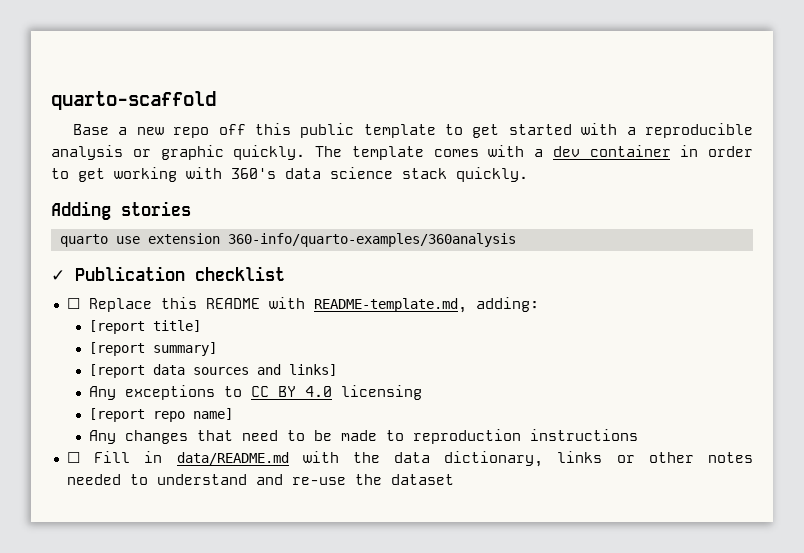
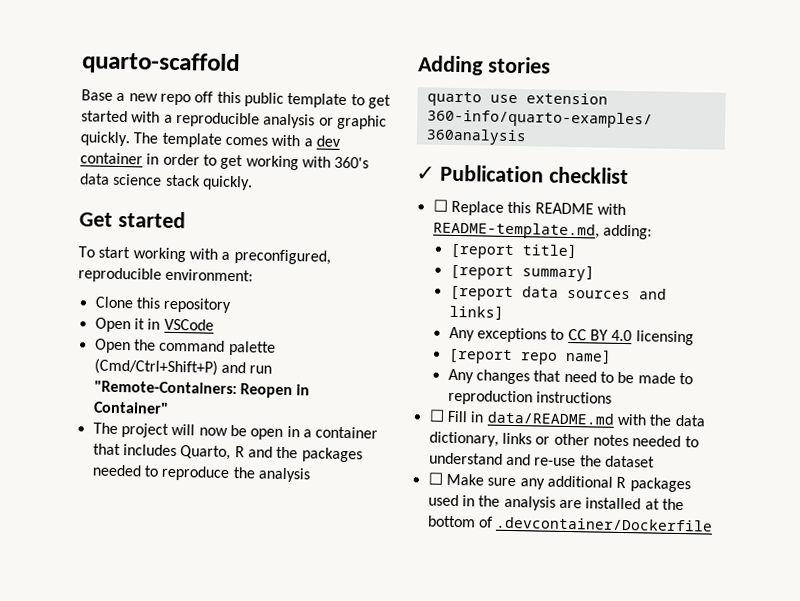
(528, 174) none -> [79,210,186,229] [78,246,331,265] [78,267,254,283] [94,296,232,314] [94,317,214,333] [94,338,276,356] [93,358,273,376] [93,380,311,399] [92,401,169,414] [92,422,379,440] [92,443,363,463] [91,464,310,483] // Get started // To start working with a preconfigured, reproducible environment: // Clone this repository // Open it in VSCode // Open the command palette (Cmd/Ctrl+Shift+P) and run "Remote-Containers: Reopen in Container" // The project will now be open in a container that includes Quarto, R and the packages needed to reproduce the analysis
(454, 479) none -> [427,472,691,493] [427,494,684,511] [426,515,714,532] // ☐ Make sure any additional R packages used in the analysis are installed at the bottom of .devcontainer/Dockerfile

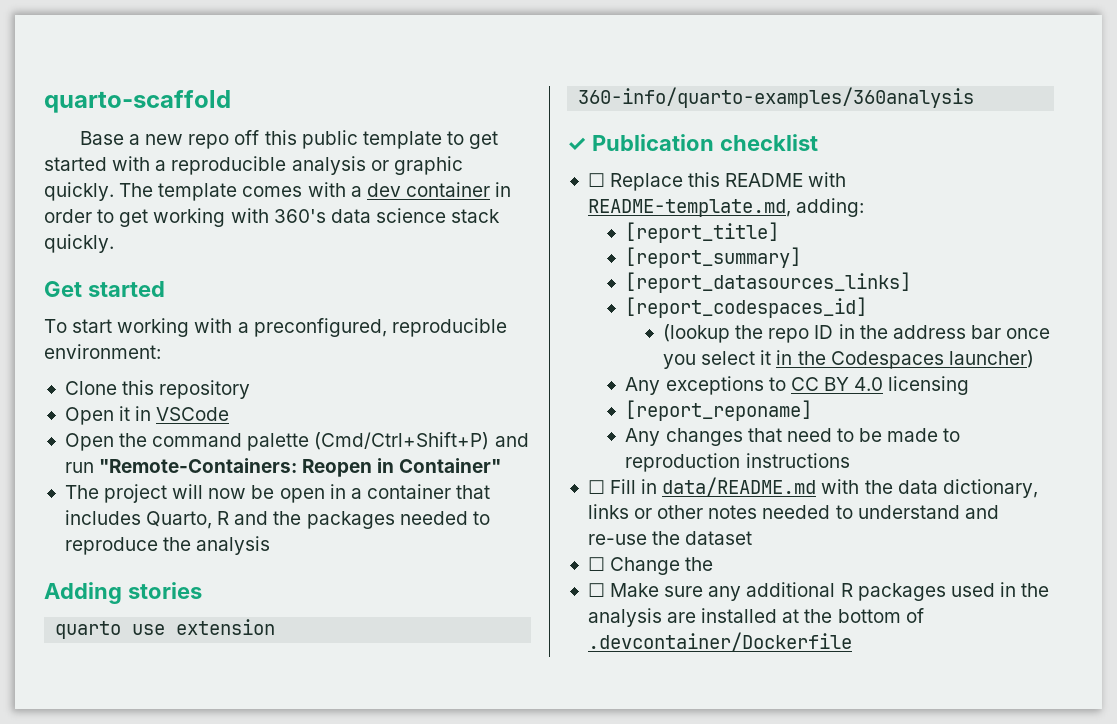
[449,243,578,260] [449,264,595,282] [449,285,667,302] [448,304,504,320] [report title] // [report summary] // [report data sources and links] -> [625,222,780,243] [625,247,802,268] [625,272,912,293] [625,297,868,318] [663,324,1051,343] [663,350,1034,369] [report_title] // [report_summary] // [report_datasources_links] // [report_codespaces_id] // (lookup the repo ID in the address bar once you select it in the Codespaces launcher)
[447,348,612,365] [report repo name] -> [625,400,813,421] [report_reponame]
(655, 461) none -> [587,557,714,575] // ☐ Change the

